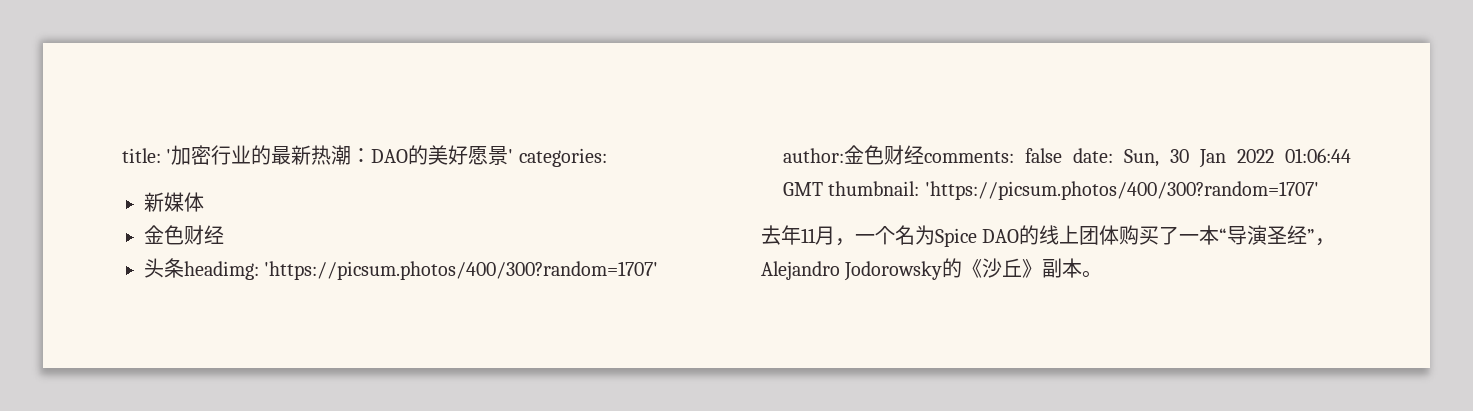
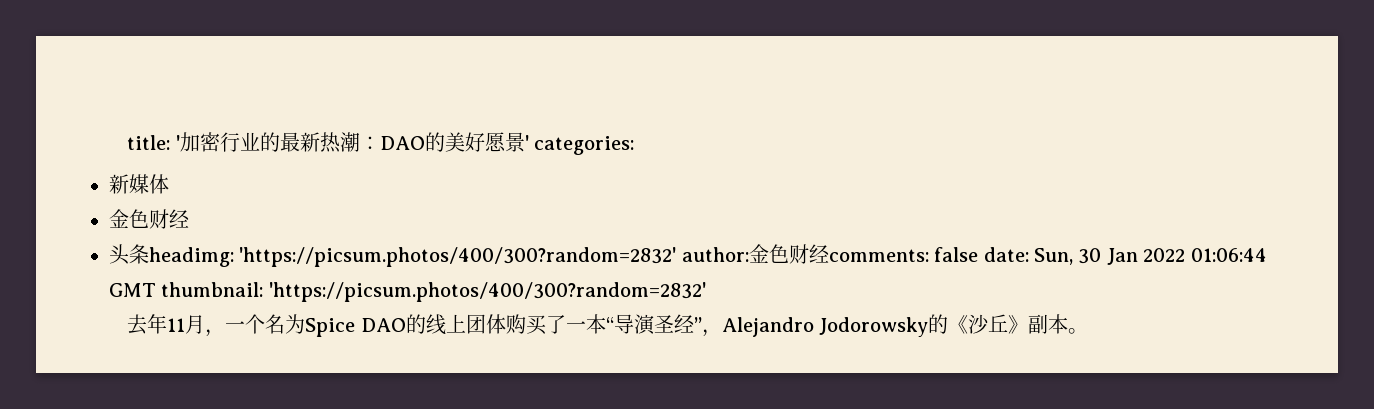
[264,261,659,280] 'https://picsum.photos/400/300?random=1707' -> [239,247,677,267] 'https://picsum.photos/400/300?random=2832'
[924,181,1319,200] 'https://picsum.photos/400/300?random=1707' -> [268,282,706,302] 'https://picsum.photos/400/300?random=2832'

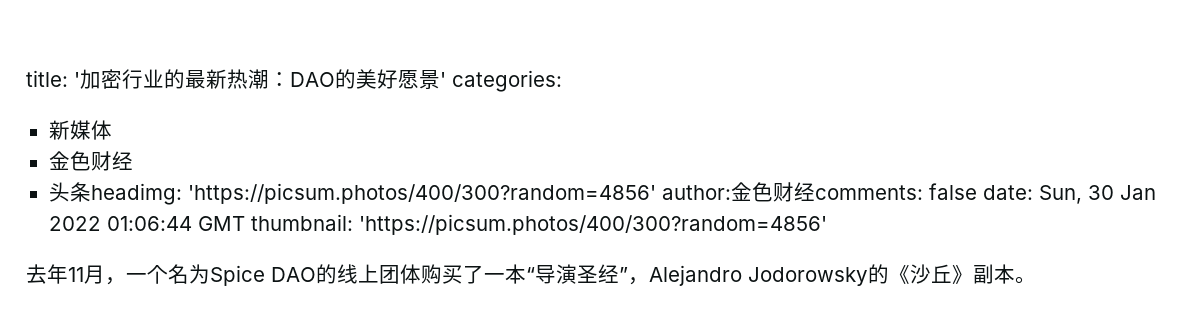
[239,247,677,267] 'https://picsum.photos/400/300?random=2832' -> [187,183,656,204] 'https://picsum.photos/400/300?random=4856'
[268,282,706,302] 'https://picsum.photos/400/300?random=2832' -> [358,214,827,235] 'https://picsum.photos/400/300?random=4856'

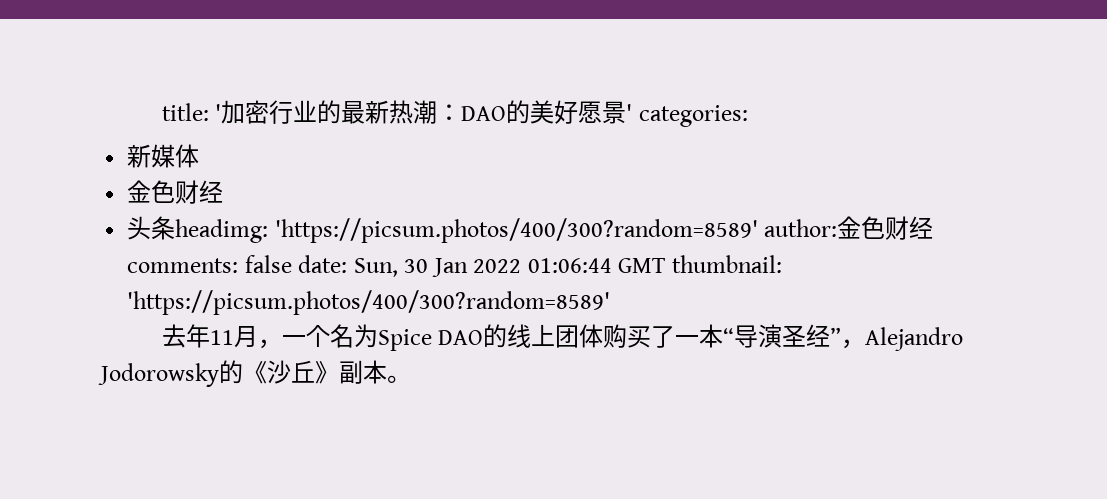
[187,183,656,204] 'https://picsum.photos/400/300?random=4856' -> [274,218,758,243] 'https://picsum.photos/400/300?random=8589'
[358,214,827,235] 'https://picsum.photos/400/300?random=4856' -> [127,290,611,315] 'https://picsum.photos/400/300?random=8589'

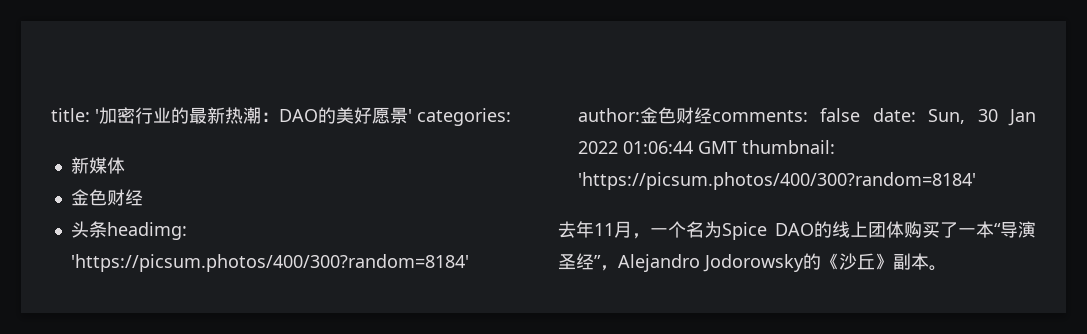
[274,218,758,243] 'https://picsum.photos/400/300?random=8589' -> [70,254,469,272] 'https://picsum.photos/400/300?random=8184'
[127,290,611,315] 'https://picsum.photos/400/300?random=8589' -> [577,172,976,190] 'https://picsum.photos/400/300?random=8184'

